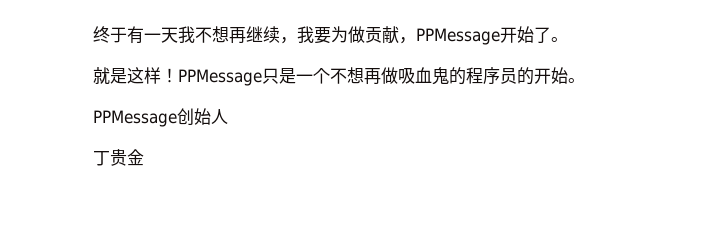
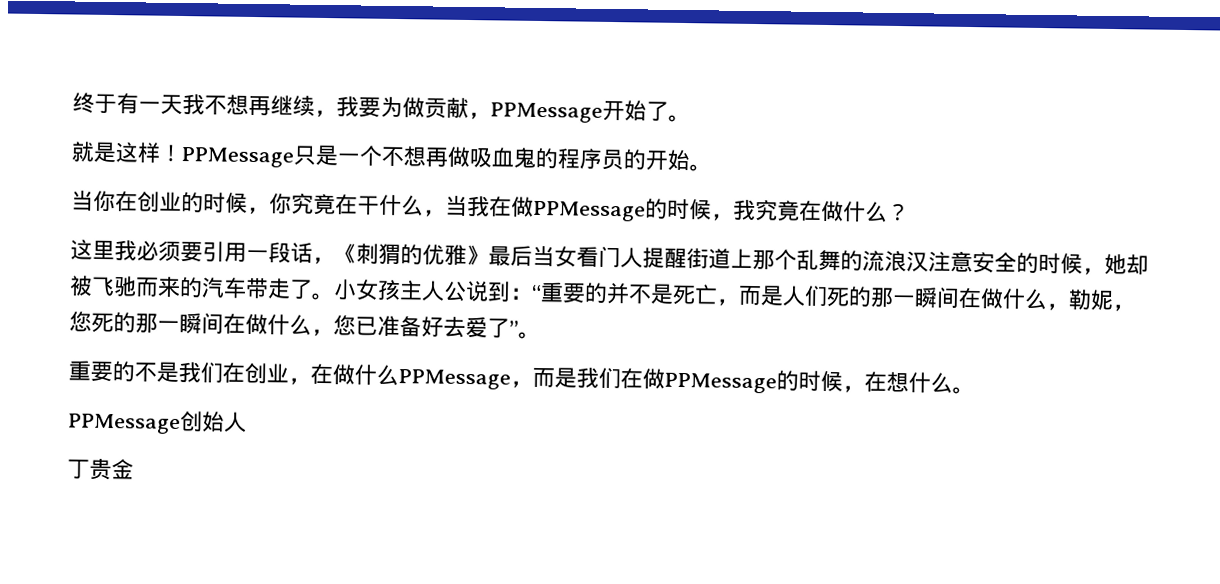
(585, 80) none -> [71,190,910,223] [70,239,1149,276] [69,275,1135,312] [69,310,541,340] [68,360,975,395] // 当你在创业的时候，你究竟在干什么，当我在做PPMessage的时候，我究竟在做什么？ // 这里我必须要引用一段话，《刺猬的优雅》最后当女看门人提醒街道上那个乱舞的流浪汉注意安全的时候，她却被飞驰而来的汽车带走了。小女孩主人公说到：“重要的并不是死亡，而是人们死的那一瞬间在做什么，勒妮，您死的那一瞬间在做什么，您已准备好去爱了”。 // 重要的不是我们在创业，在做什么PPMessage，而是我们在做PPMessage的时候，在想什么。

